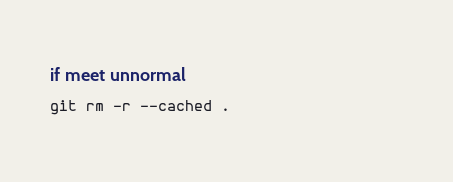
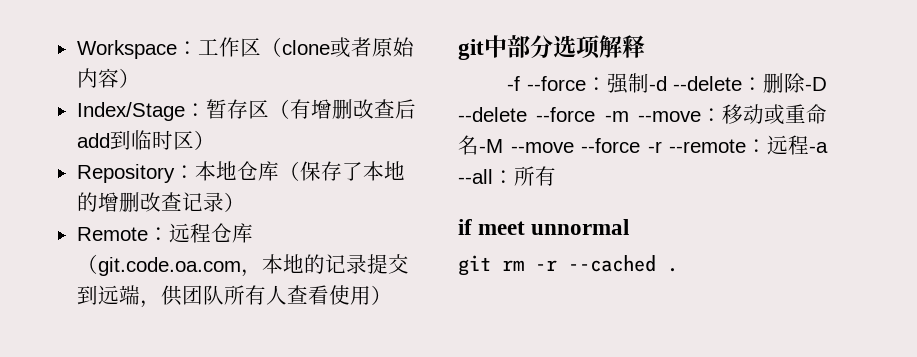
(50, 74) none -> [76,37,415,59] [76,68,140,88] [76,99,416,121] [76,130,215,150] [76,161,405,183] [76,192,245,212] [76,223,253,243] [76,254,409,277] [76,285,392,308] [458,35,645,60] [507,73,827,94] [458,104,827,125] [458,135,828,155] [458,166,556,186] Workspace：工作区（clone或者原始内容） // Index/Stage：暂存区（有增删改查后add到临时区） // Repository：本地仓库（保存了本地的增删改查记录） // Remote：远程仓库（git.code.oa.com，本地的记录提交到远端，供团队所有人查看使用） // git中部分选项解释 // -f --force：强制-d --delete：删除-D --delete --force -m --move：移动或重命名-M --move --force -r --remote：远程-a --all：所有 //

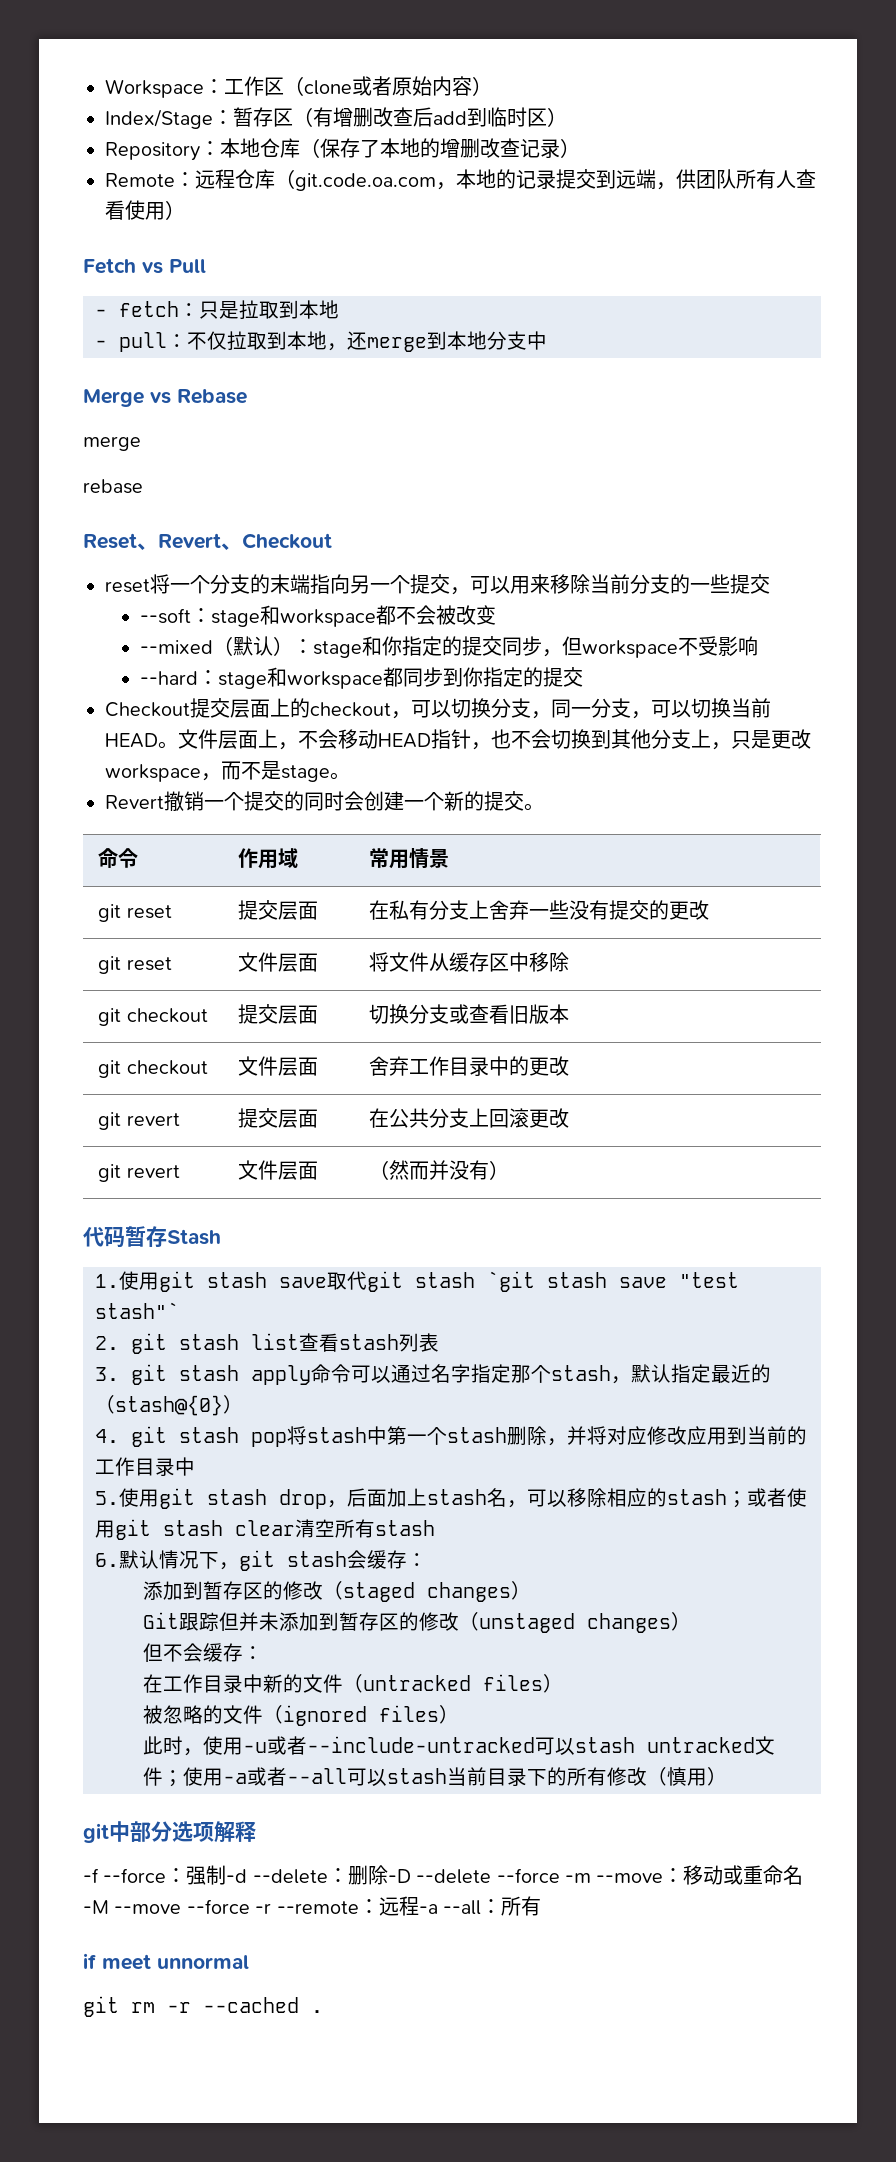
(392, 295) none -> [83,258,206,274] [95,300,339,320] [95,331,547,352] [83,389,247,407] [83,436,141,451] [83,479,143,494] [83,533,332,550] [105,574,770,595] [140,605,497,627] [140,636,759,658] [140,667,584,689] [105,698,771,719] [105,729,811,750] [105,761,350,782] [105,791,544,812] [98,848,139,868] [238,848,299,869] [369,848,450,869] [98,904,172,922] [238,900,319,920] [369,900,710,920] [98,956,172,974] [238,952,319,972] [369,952,570,972] [98,1008,208,1026] [238,1004,319,1024] [369,1004,570,1024] [98,1060,208,1078] [238,1056,319,1076] [369,1056,570,1076] [98,1112,180,1130] [238,1108,319,1128] [369,1108,570,1128] [98,1164,180,1182] [238,1160,319,1180] [369,1160,510,1180] [83,1226,221,1248] [95,1271,739,1292] [95,1302,179,1319] [95,1333,439,1354] [95,1364,771,1385] [95,1395,243,1416] [95,1426,807,1447] [95,1457,195,1476] [95,1488,807,1509] [95,1519,435,1540] [95,1550,427,1571] [143,1581,531,1602] [143,1612,691,1633] [143,1643,263,1662] [143,1674,563,1693] [143,1705,459,1726] [143,1736,775,1756] [143,1767,727,1787] // Fetch vs Pull // - fetch：只是拉取到本地 // - pull：不仅拉取到本地，还merge到本地分支中 // Merge vs Rebase // merge // rebase // Reset、Revert、Checkout // reset将一个分支的末端指向另一个提交，可以用来移除当前分支的一些提交 // --soft：stage和workspace都不会被改变 // --mixed（默认）：stage和你指定的提交同步，但workspace不受影响 // --hard：stage和workspace都同步到你指定的提交 // Checkout提交层面上的checkout，可以切换分支，同一分支，可以切换当前HEAD。文件层面上，不会移动HEAD指针，也不会切换到其他分支上，只是更改workspace，而不是stage。 // Revert撤销一个提交的同时会创建一个新的提交。 // 命令 | 作用域 | 常用情景 // git reset | 提交层面 | 在私有分支上舍弃一些没有提交的更改 // git reset | 文件层面 | 将文件从缓存区中移除 // git checkout | 提交层面 | 切换分支或查看旧版本 // git checkout | 文件层面 | 舍弃工作目录中的更改 // git revert | 提交层面 | 在公共分支上回滚更改 // git revert | 文件层面 | （然而并没有） // 代码暂存Stash // 1.使用git stash save取代git stash `git stash save "test stash"` // 2. git stash list查看stash列表 // 3. git stash apply命令可以通过名字指定那个stash，默认指定最近的（stash@{0}） // 4. git stash pop将stash中第一个stash删除，并将对应修改应用到当前的工作目录中 // 5.使用git stash drop，后面加上stash名，可以移除相应的stash；或者使用git stash clear清空所有stash // 6.默认情况下，git stash会缓存： // 添加到暂存区的修改（staged changes） // Git跟踪但并未添加到暂存区的修改（unstaged changes） // 但不会缓存： // 在工作目录中新的文件（untracked files） // 被忽略的文件（ignored files） // 此时，使用-u或者--include-untracked可以stash untracked文件；使用-a或者--all可以stash当前目录下的所有修改（慎用）

